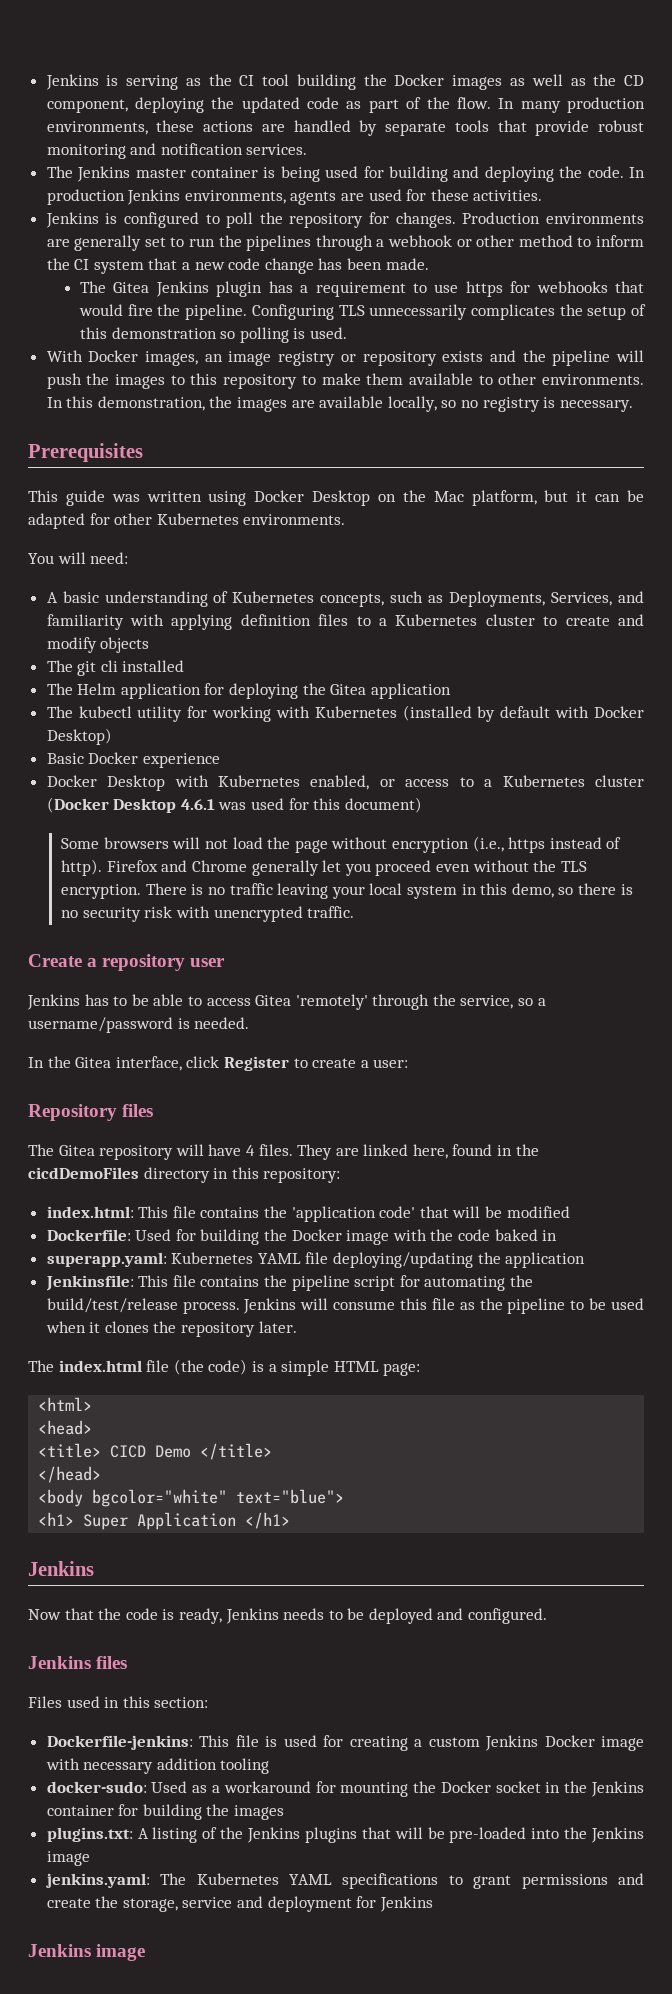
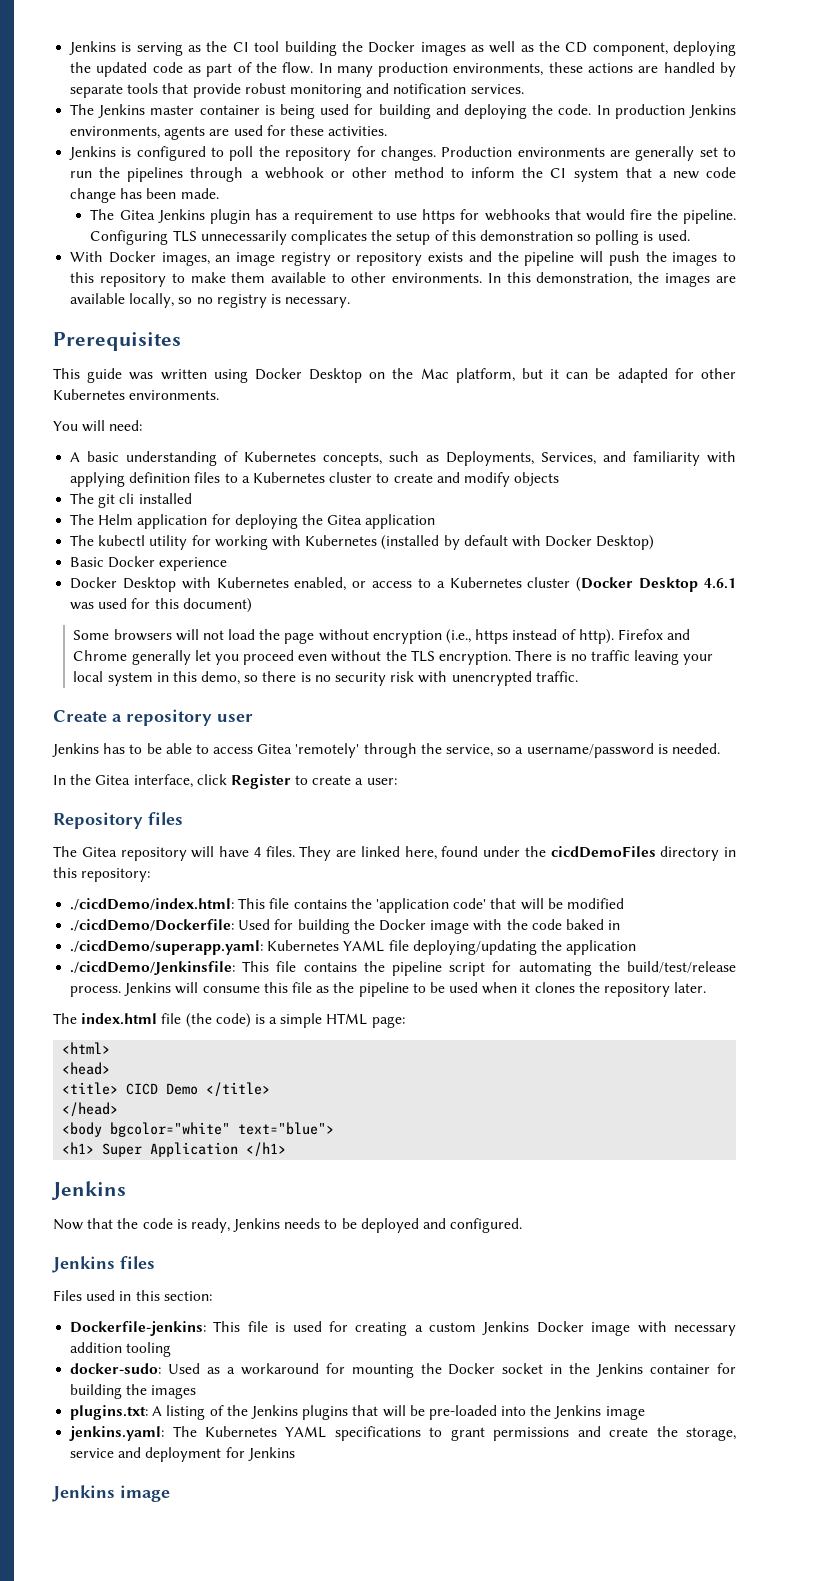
[497,1145,513,1156] in -> [483,846,520,857] under
[46,1206,134,1218] index.html: -> [70,898,235,910] ./cicdDemo/index.html:
[46,1229,131,1241] Dockerfile: -> [70,919,235,931] ./cicdDemo/Dockerfile:
[46,1252,167,1267] superapp.yaml: -> [70,940,264,955] ./cicdDemo/superapp.yaml:
[45,1275,134,1291] Jenkinsfile: -> [70,961,236,975] ./cicdDemo/Jenkinsfile:

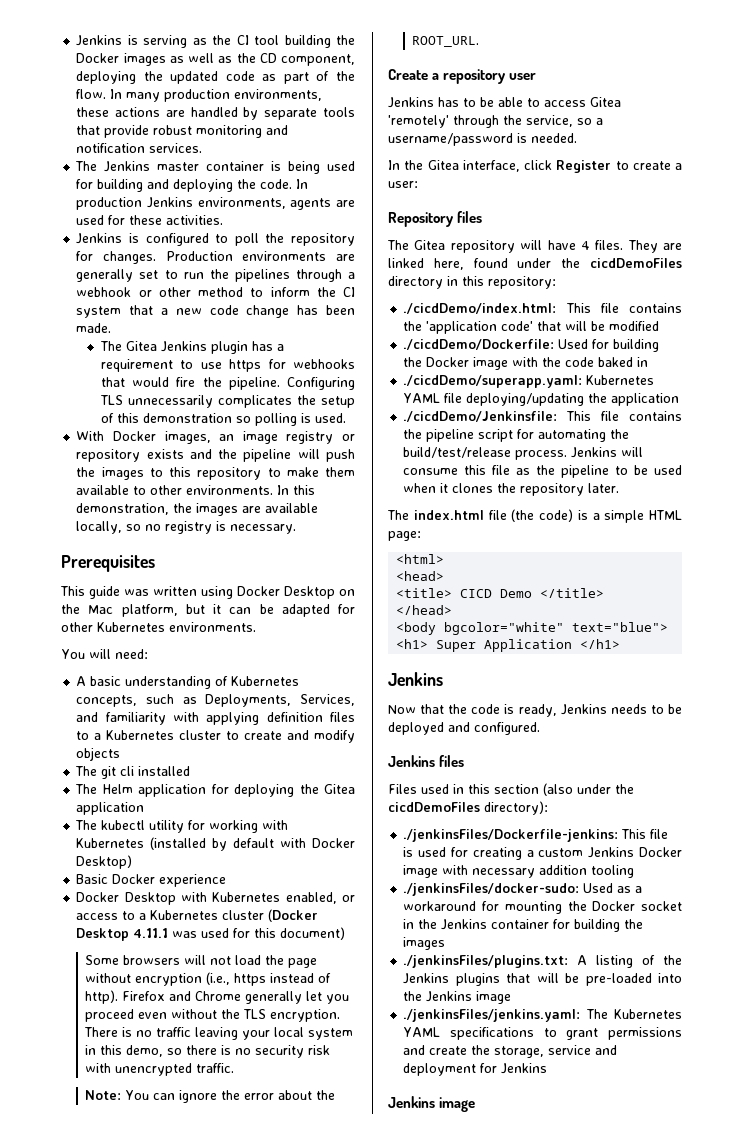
[704,578,737,589] 4.6.1 -> [133,928,169,938] 4.11.1
(578, 676) none -> [85,1090,336,1103] [412,36,480,47] // Note: You can ignore the error about the ROOT_URL.
[163,1291,212,1301] [70,1321,207,1336] section: // Dockerfile-jenkins: -> [494,783,634,796] [388,801,548,815] [403,829,619,842] section (also under the cicdDemoFiles directory): // ./jenkinsFiles/Dockerfile-jenkins:
[70,1363,162,1374] docker-sudo: -> [403,883,580,896] ./jenkinsFiles/docker-sudo:
[70,1405,149,1420] plugins.txt: -> [403,955,569,968] ./jenkinsFiles/plugins.txt:
[69,1426,165,1441] jenkins.yaml: -> [403,1009,581,1022] ./jenkinsFiles/jenkins.yaml:

